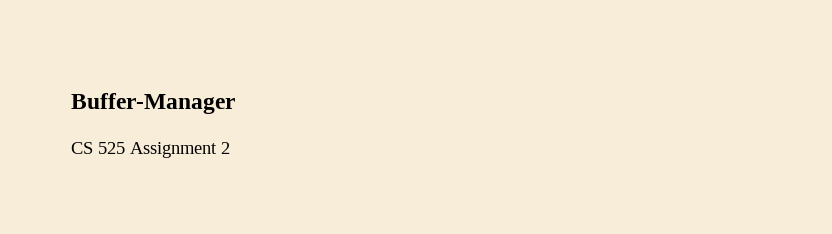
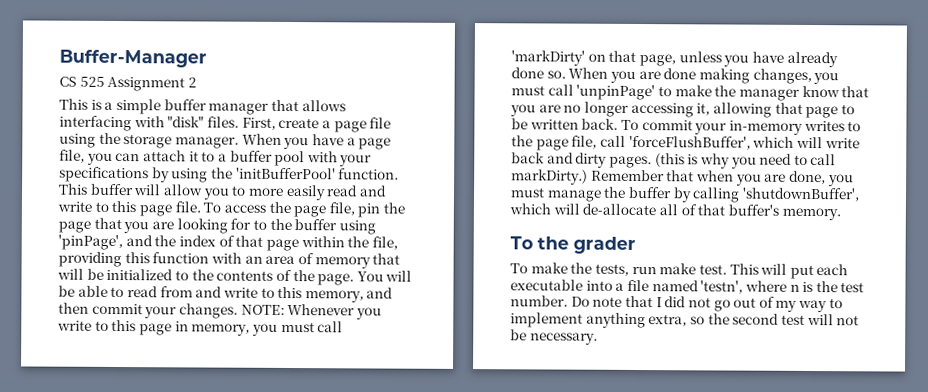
(230, 148) none -> [59,98,346,115] [59,115,392,133] [59,132,392,150] [59,149,373,167] [59,166,400,183] [59,183,387,201] [57,200,406,218] [58,217,376,235] [58,234,398,252] [58,251,401,269] [57,268,413,286] [58,285,394,303] [58,302,382,320] [57,319,344,336] [511,50,838,68] [511,67,840,85] [511,84,870,101] [510,101,855,119] [511,118,862,135] [511,135,860,151] [511,152,837,169] [511,169,854,187] [510,186,860,203] [509,203,841,221] [510,236,636,254] [510,262,849,280] [510,279,865,294] [510,295,843,313] [510,312,860,329] [510,329,598,345] // This is a simple buffer manager that allows interfacing with "disk" files. First, create a page file using the storage manager. When you have a page file, you can attach it to a buffer pool with your specifications by using the 'initBufferPool' function. This buffer will allow you to more easily read and write to this page file. To access the page file, pin the page that you are looking for to the buffer using 'pinPage', and the index of that page within the file, providing this function with an area of memory that will be initialized to the contents of the page. You will be able to read from and write to this memory, and then commit your changes. NOTE: Whenever you write to this page in memory, you must call 'markDirty' on that page, unless you have already done so. When you are done making changes, you must call 'unpinPage' to make the manager know that you are no longer accessing it, allowing that page to be written back. To commit your in-memory writes to the page file, call 'forceFlushBuffer', which will write back and dirty pages. (this is why you need to call markDirty.) Remember that when you are done, you must manage the buffer by calling 'shutdownBuffer', which will de-allocate all of that buffer's memory. // To the grader // To make the tests, run make test. This will put each executable into a file named 'testn', where n is the test number. Do note that I did not go out of my way to implement anything extra, so the second test will not be necessary.

